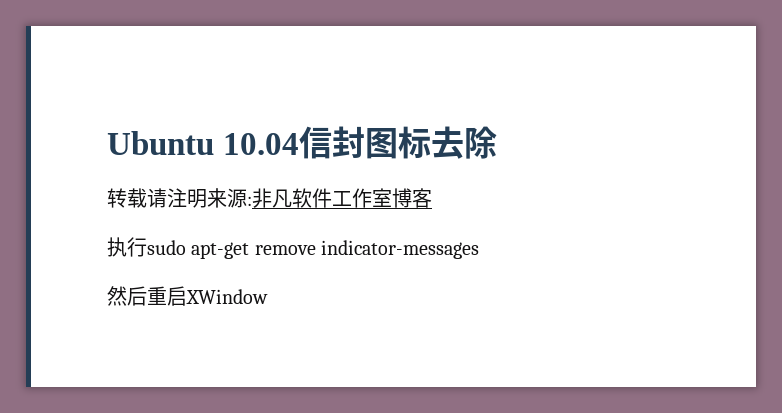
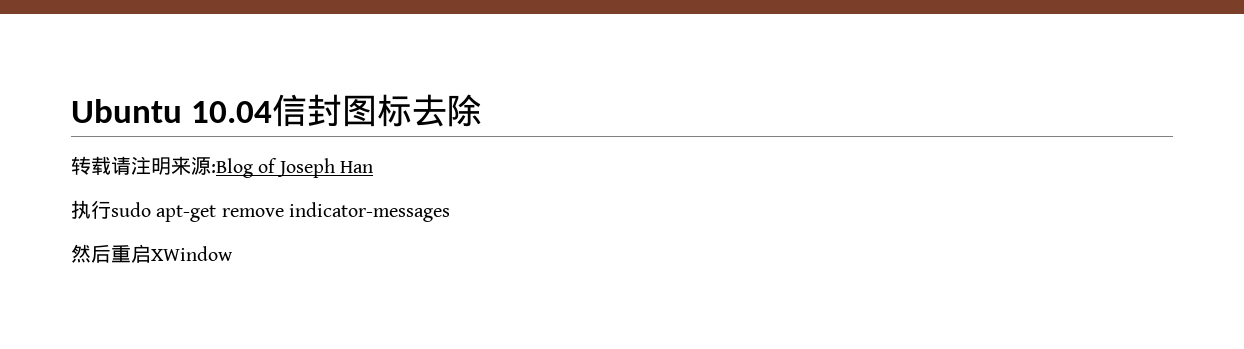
[247,188,432,208] :非凡软件工作室博客 -> [211,158,374,178] :Blog of Joseph Han

